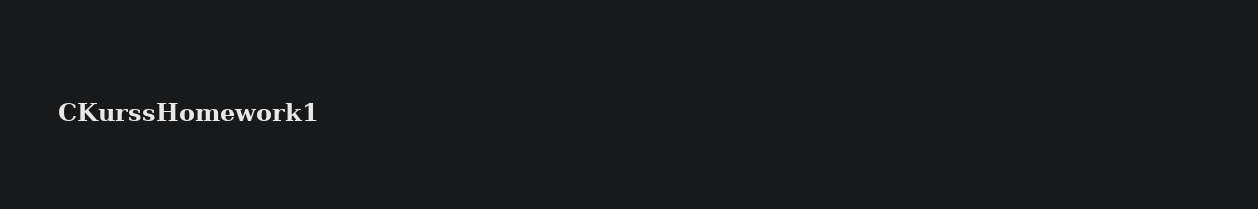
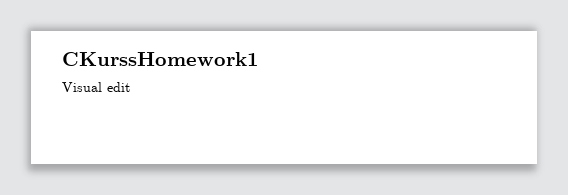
(319, 112) none -> [62,82,130,92] // Visual edit

